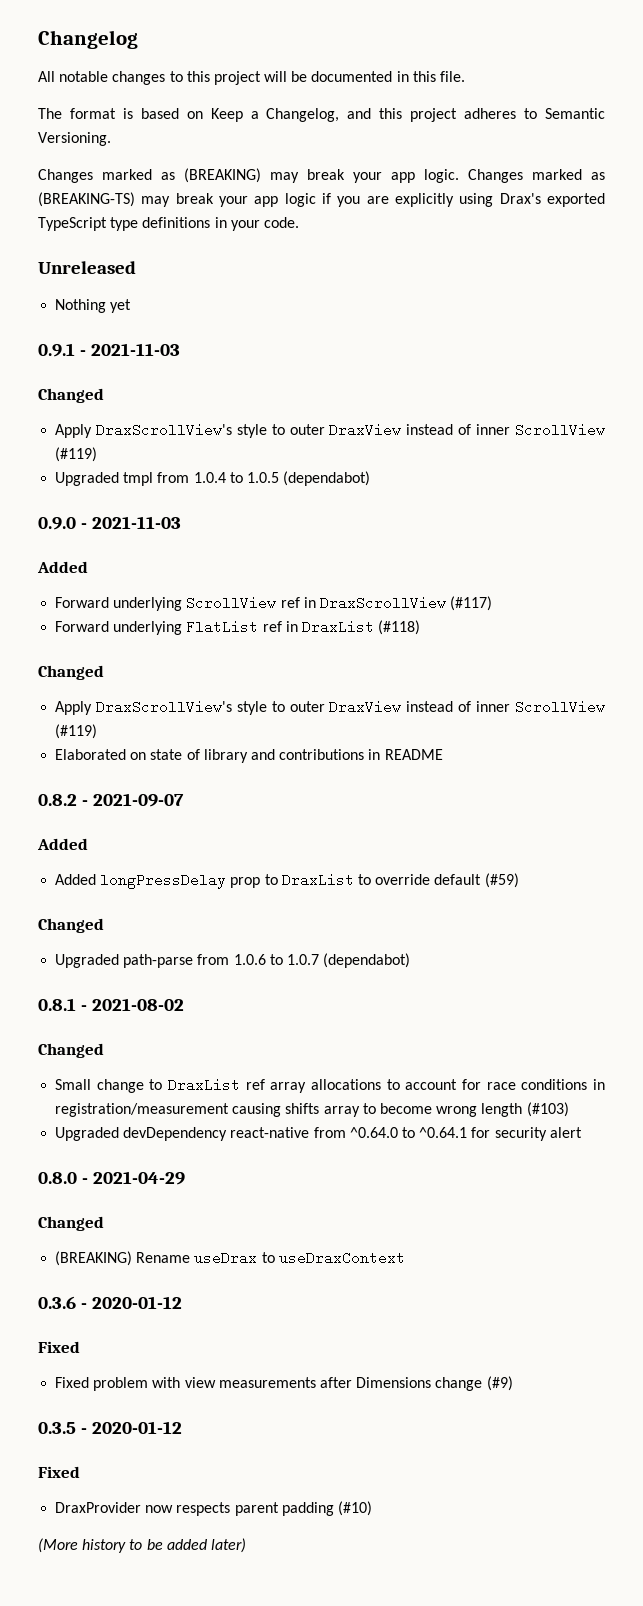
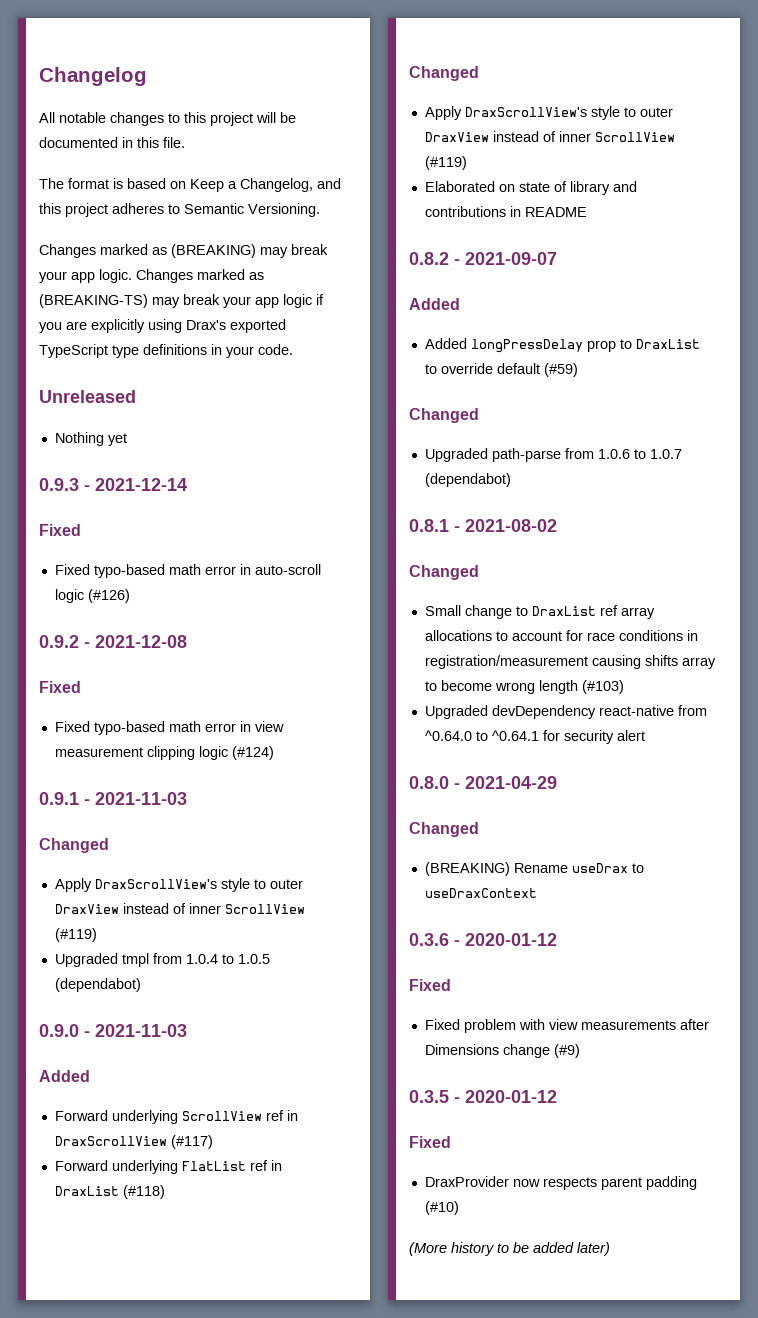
(132, 306) none -> [39,478,187,491] [39,524,81,536] [54,564,321,578] [54,589,130,603] [39,635,187,648] [39,681,81,693] [54,721,284,735] [54,746,274,760] // 0.9.3 - 2021-12-14 // Fixed // Fixed typo-based math error in auto-scroll logic (#126) // 0.9.2 - 2021-12-08 // Fixed // Fixed typo-based math error in view measurement clipping logic (#124)

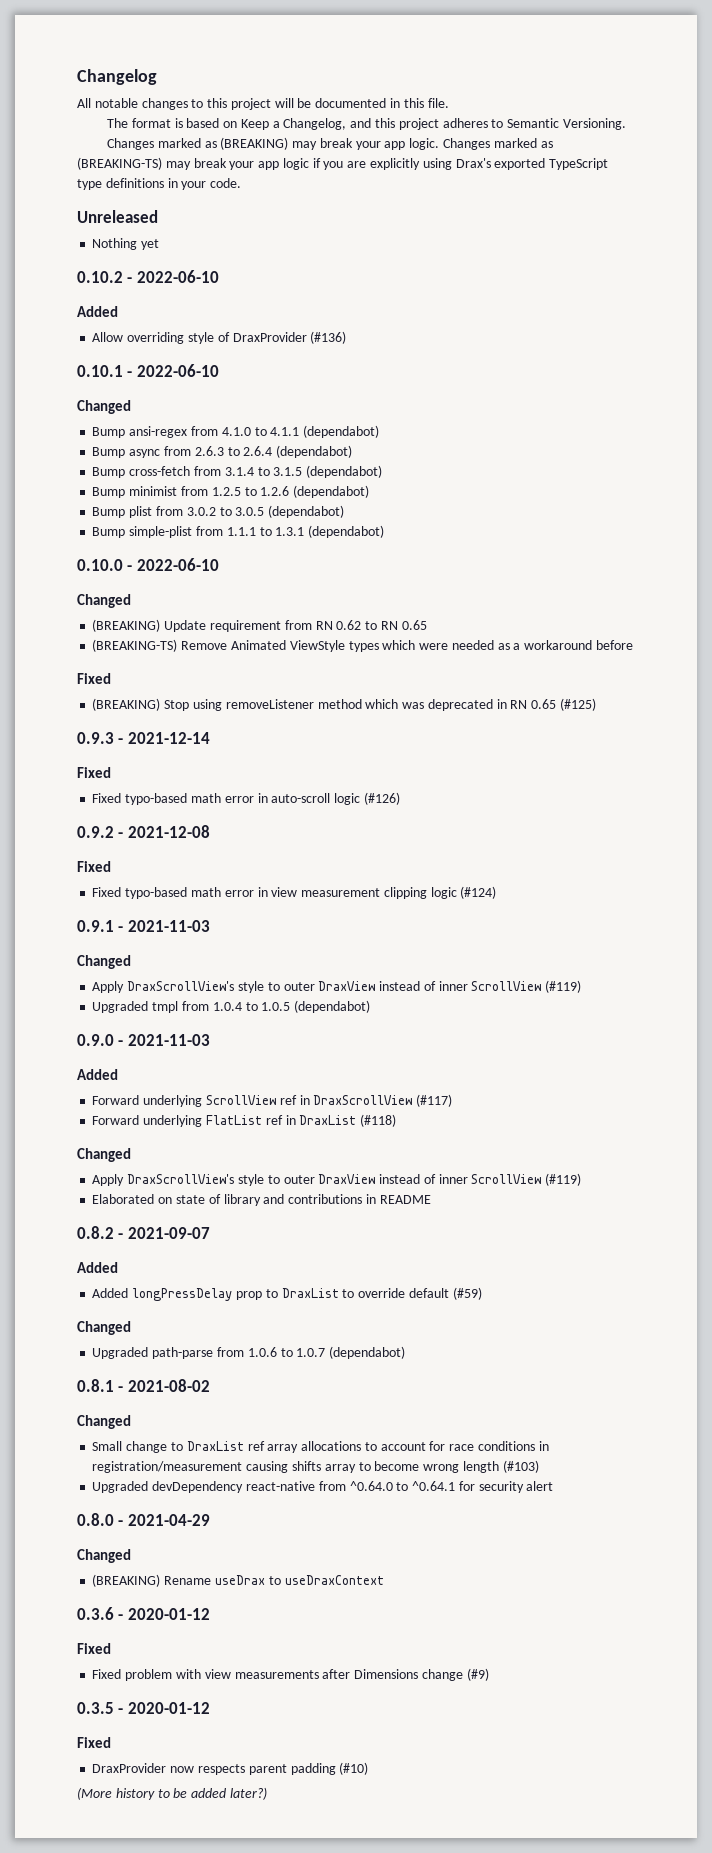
(127, 439) none -> [77,270,219,283] [77,306,118,317] [92,331,347,344] [77,364,219,377] [77,400,131,414] [92,425,380,438] [92,445,353,458] [92,465,383,478] [92,485,370,498] [92,505,345,518] [92,525,385,538] [77,558,219,571] [77,594,131,608] [92,619,427,632] [92,639,633,652] [77,673,111,684] [92,698,596,711] // 0.10.2 - 2022-06-10 // Added // Allow overriding style of DraxProvider (#136) // 0.10.1 - 2022-06-10 // Changed // Bump ansi-regex from 4.1.0 to 4.1.1 (dependabot) // Bump async from 2.6.3 to 2.6.4 (dependabot) // Bump cross-fetch from 3.1.4 to 3.1.5 (dependabot) // Bump minimist from 1.2.5 to 1.2.6 (dependabot) // Bump plist from 3.0.2 to 3.0.5 (dependabot) // Bump simple-plist from 1.1.1 to 1.3.1 (dependabot) // 0.10.0 - 2022-06-10 // Changed // (BREAKING) Update requirement from RN 0.62 to RN 0.65 // (BREAKING-TS) Remove Animated ViewStyle types which were needed as a workaround before // Fixed // (BREAKING) Stop using removeListener method which was deprecated in RN 0.65 (#125)
[577,1242,610,1256] later) -> [229,1787,267,1800] later?)

